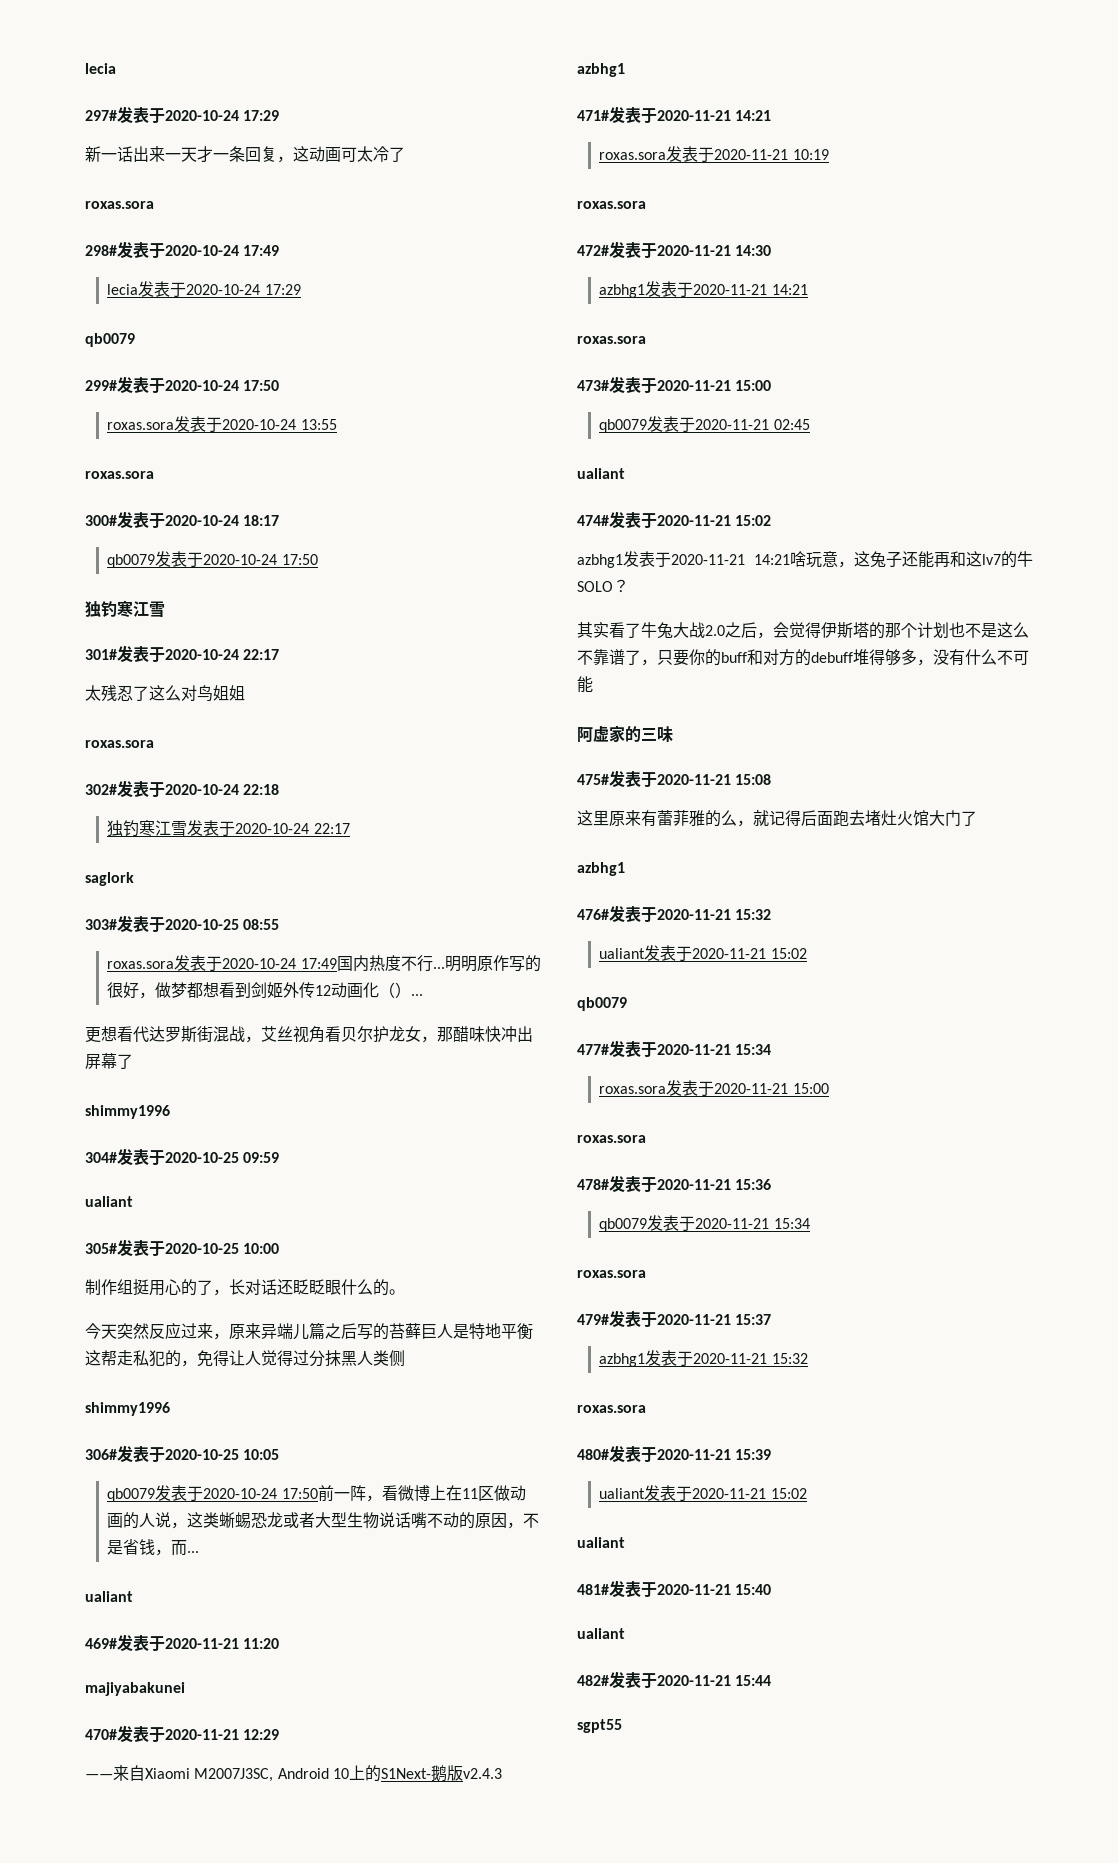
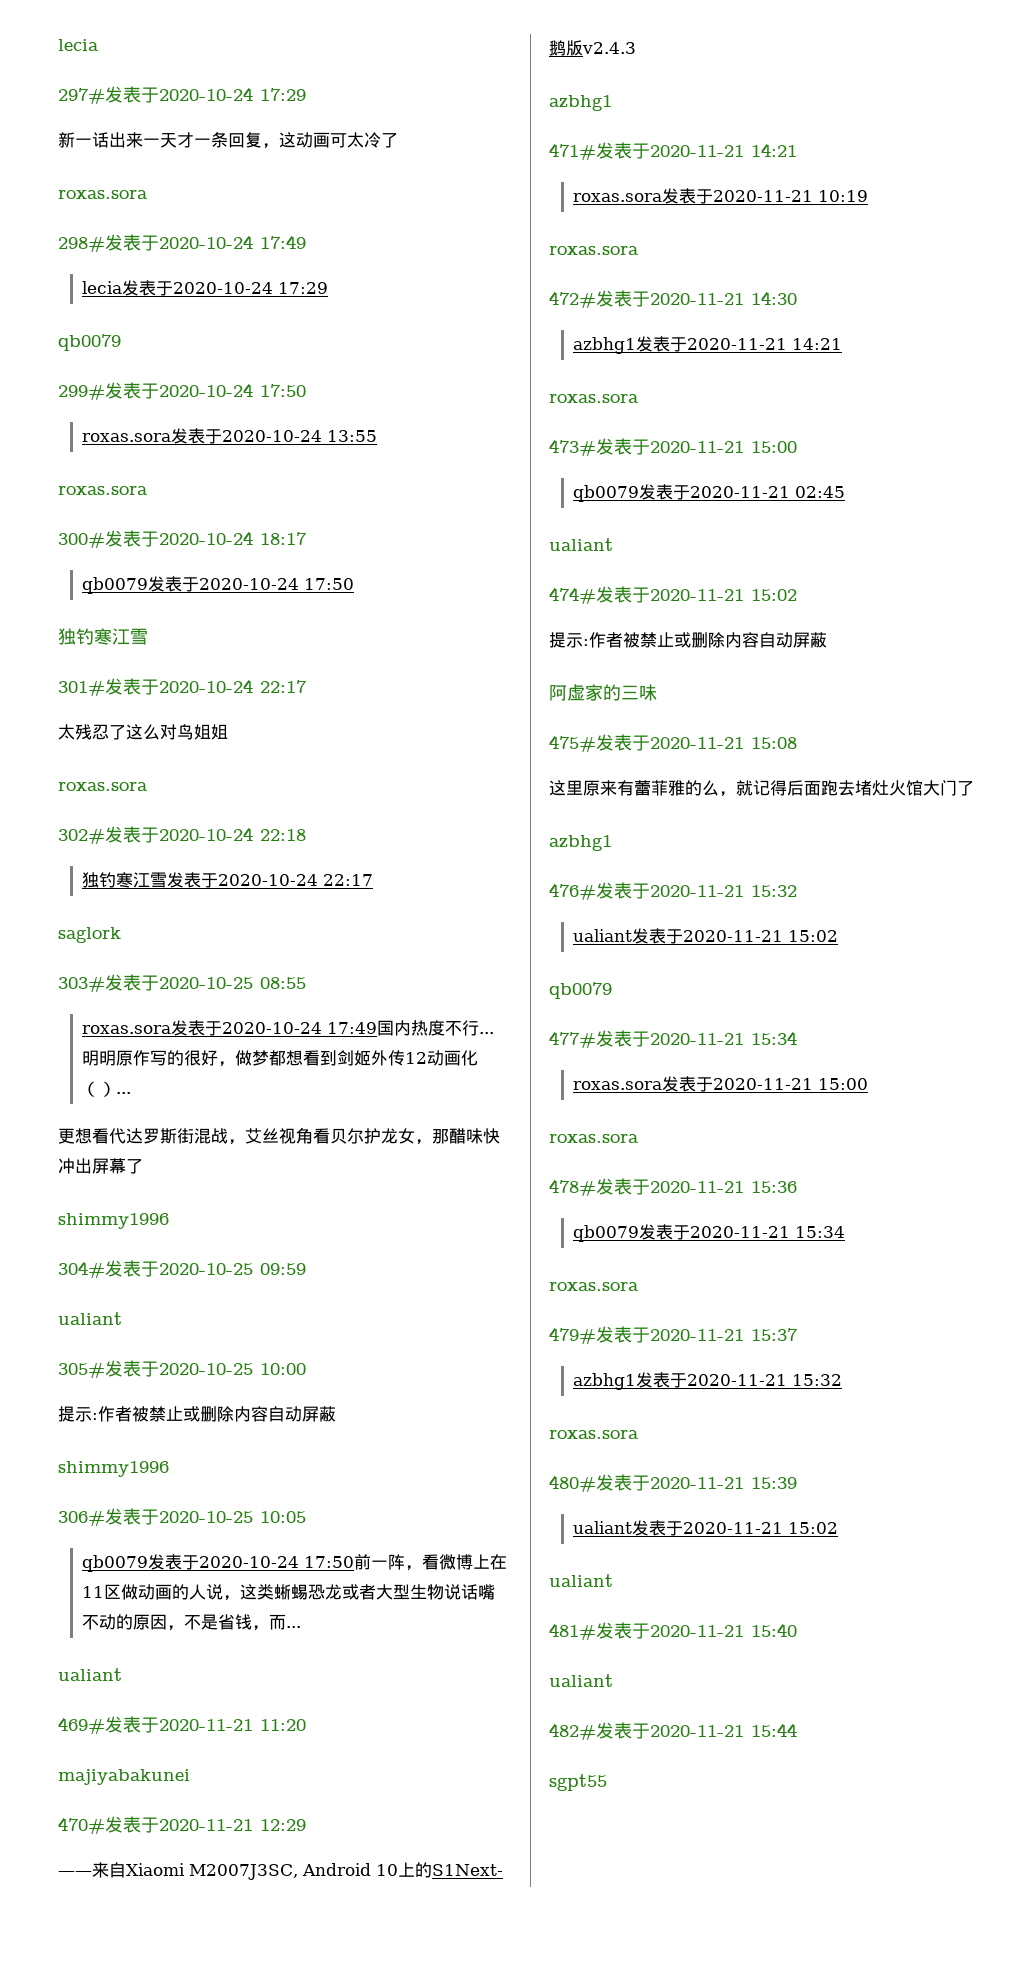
[85,1279,405,1296] [85,1322,533,1340] [85,1350,405,1367] 制作组挺用心的了，长对话还眨眨眼什么的。 // 今天突然反应过来，原来异端儿篇之后写的苔藓巨人是特地平衡这帮走私犯的，免得让人觉得过分抹黑人类侧 -> [58,1406,336,1422] 提示:作者被禁止或删除内容自动屏蔽
[577,551,1033,568] [577,579,629,593] [577,622,1029,639] [577,649,1029,666] [577,676,593,693] azbhg1发表于2020-11-21 14:21啥玩意，这兔子还能再和这lv7的牛SOLO？ // 其实看了牛兔大战2.0之后，会觉得伊斯塔的那个计划也不是这么不靠谱了，只要你的buff和对方的debuff堆得够多，没有什么不可能 -> [549,632,827,648] 提示:作者被禁止或删除内容自动屏蔽

